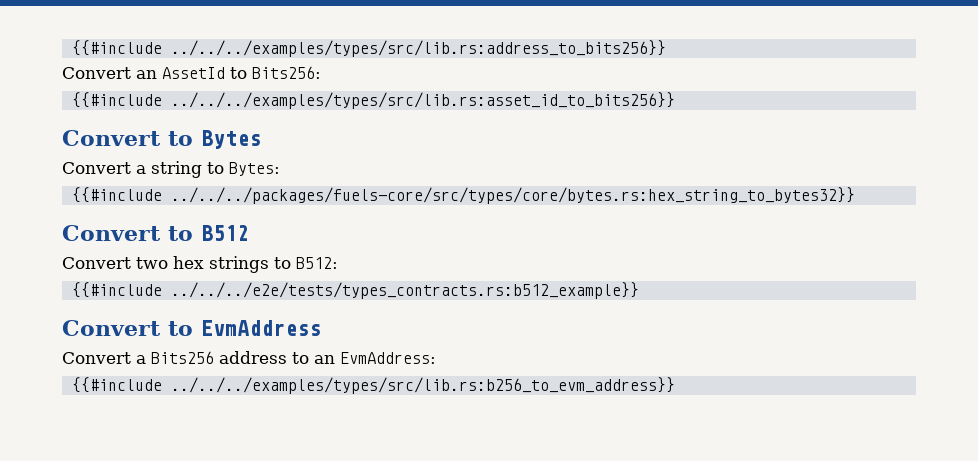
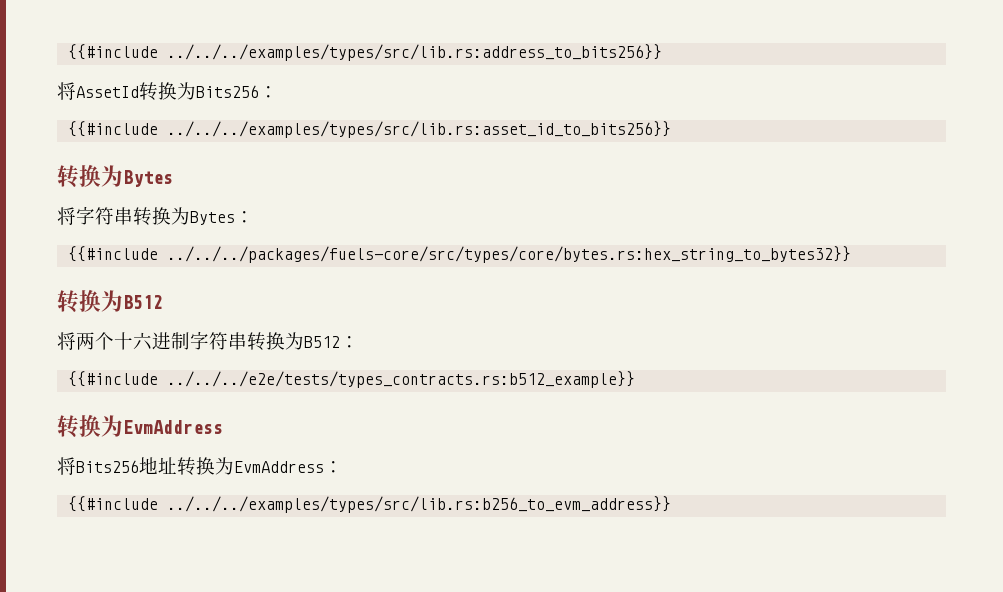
[62,66,321,79] Convert an AssetId to Bits256: -> [57,82,278,101] 将AssetId转换为Bits256：
[62,130,193,146] Convert to -> [57,164,123,188] 转换为
[62,161,280,178] Convert a string to Bytes: -> [57,206,254,226] 将字符串转换为Bytes：
[62,225,193,241] Convert to -> [57,289,123,313] 转换为
[62,256,338,273] Convert two hex strings to B512: -> [57,331,359,351] 将两个十六进制字符串转换为B512：
[62,320,193,336] Convert to -> [57,414,123,438] 转换为
[62,351,436,364] Convert a Bits256 address to an EvmAddress: -> [57,457,343,476] 将Bits256地址转换为EvmAddress：

